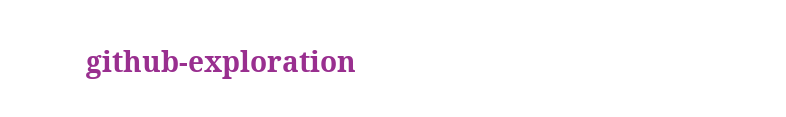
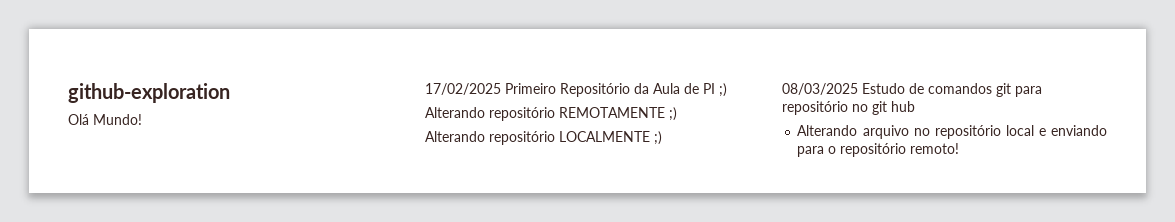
(356, 64) none -> [68,114,142,125] [425,83,727,97] [425,107,677,121] [425,131,662,145] [782,83,1042,97] [782,101,915,115] [797,125,1107,139] [797,143,960,157] // Olá Mundo! // 17/02/2025 Primeiro Repositório da Aula de PI ;) // Alterando repositório REMOTAMENTE ;) // Alterando repositório LOCALMENTE ;) // 08/03/2025 Estudo de comandos git para repositório no git hub // Alterando arquivo no repositório local e enviando para o repositório remoto!

